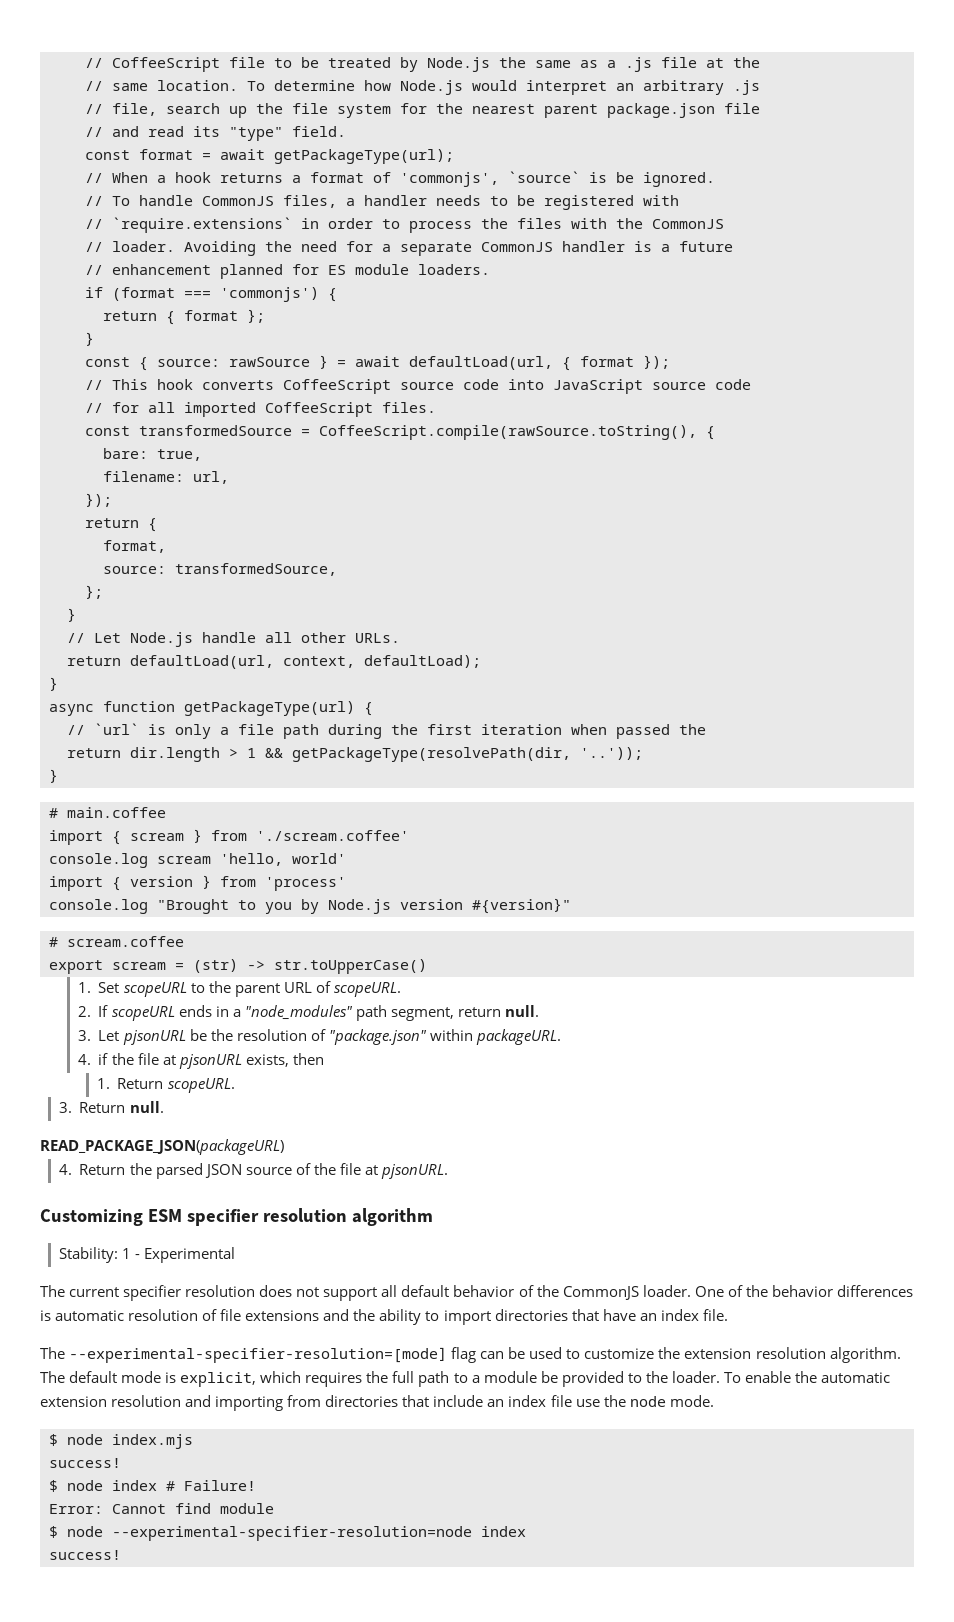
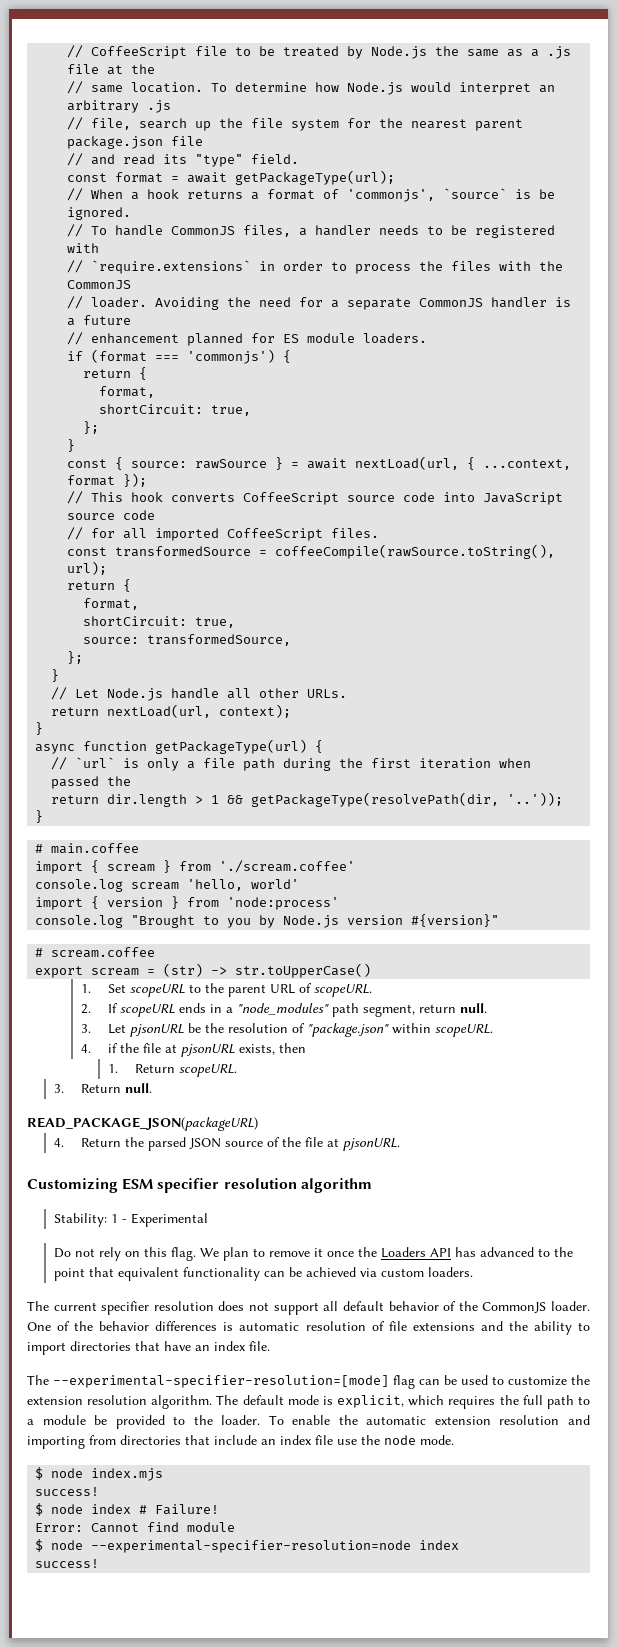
[184,310,238,321] format -> [99,386,156,398] [99,404,252,416] // format, // shortCircuit: true, //
[409,356,571,371] defaultLoad(url, { -> [355,456,572,470] nextLoad(url, { ...context,
[319,425,715,440] [103,448,202,461] [103,471,229,484] [85,493,112,507] [85,518,157,532] [103,540,166,553] CoffeeScript.compile(rawSource.toString(), { // bare: true, // filename: url, // }); // return { // format, -> [275,544,556,559] [67,561,108,575] [67,579,132,592] [83,598,140,610] [83,616,236,628] coffeeCompile(rawSource.toString(), url); // return { // format, // shortCircuit: true,
[130,655,481,669] defaultLoad(url, context, defaultLoad); -> [107,704,292,718] nextLoad(url, context);
[265,877,346,891] 'process' -> [227,897,340,910] 'node:process'
[475,1029,561,1045] packageURL. -> [434,1024,493,1037] scopeURL.
(236, 1255) none -> [53,1247,573,1261] [53,1267,473,1281] // Do not rely on this flag. We plan to remove it once the Loaders API has advanced to the point that equivalent functionality can be achieved via custom loaders.

